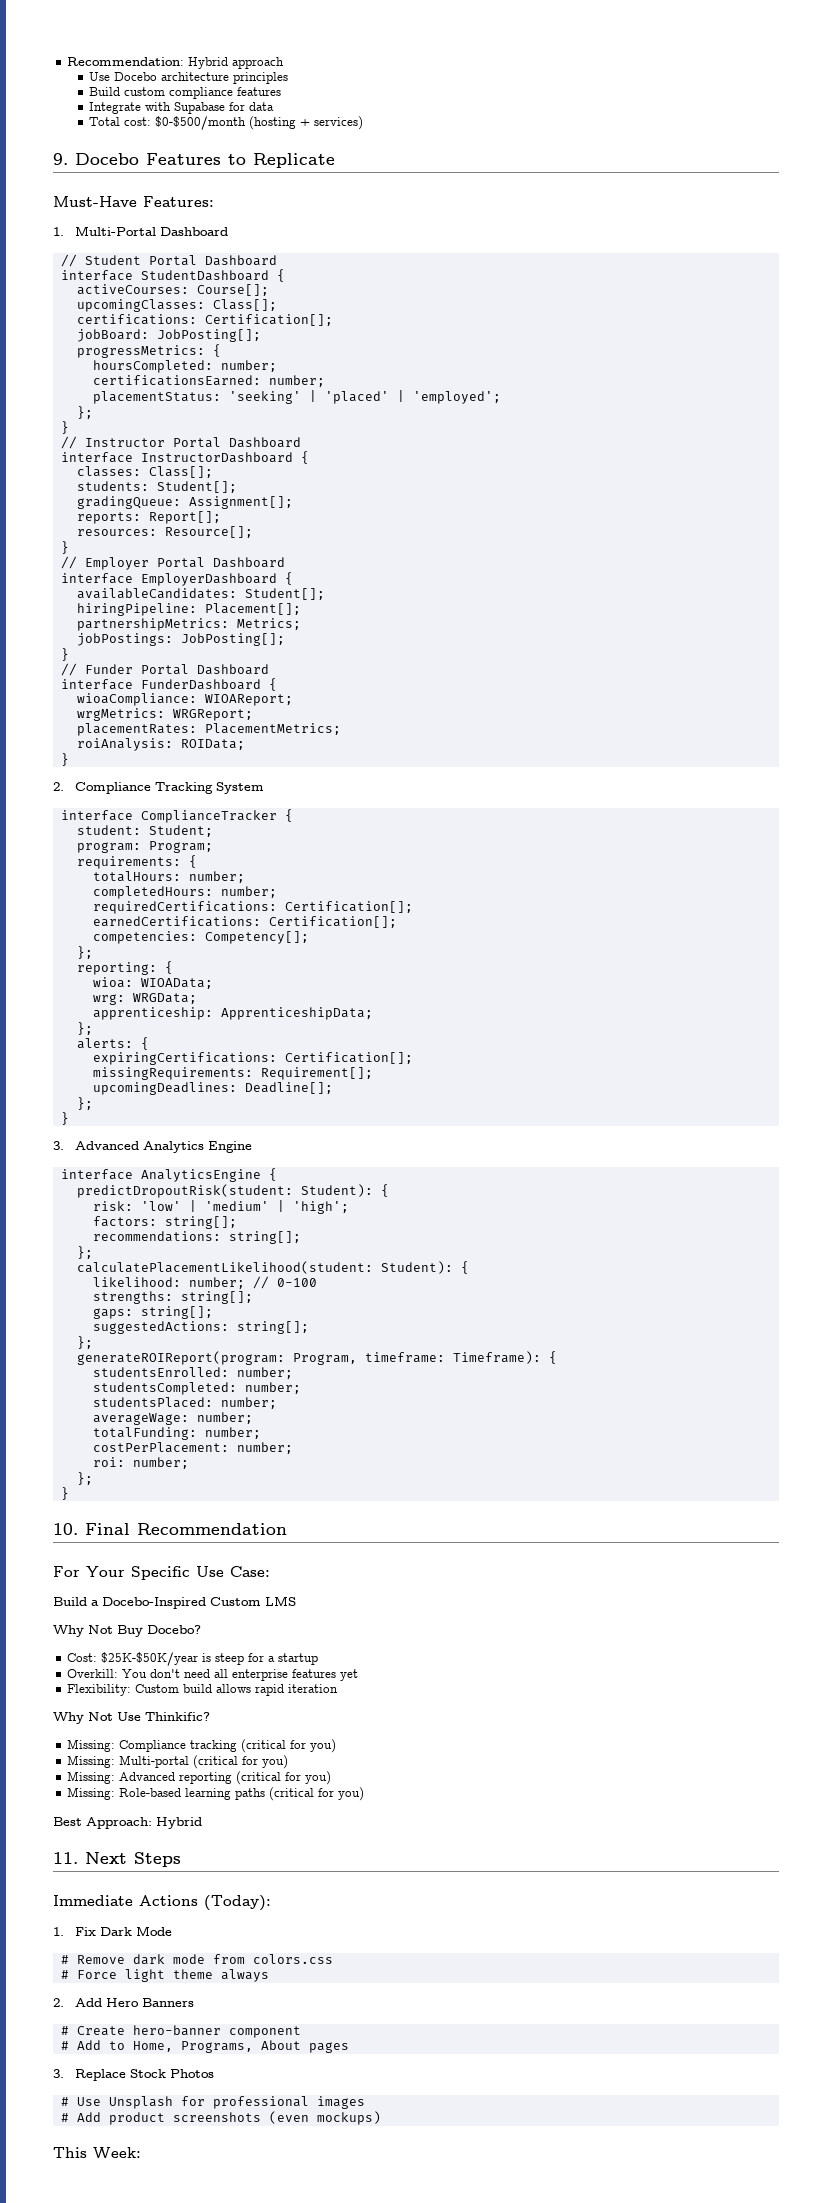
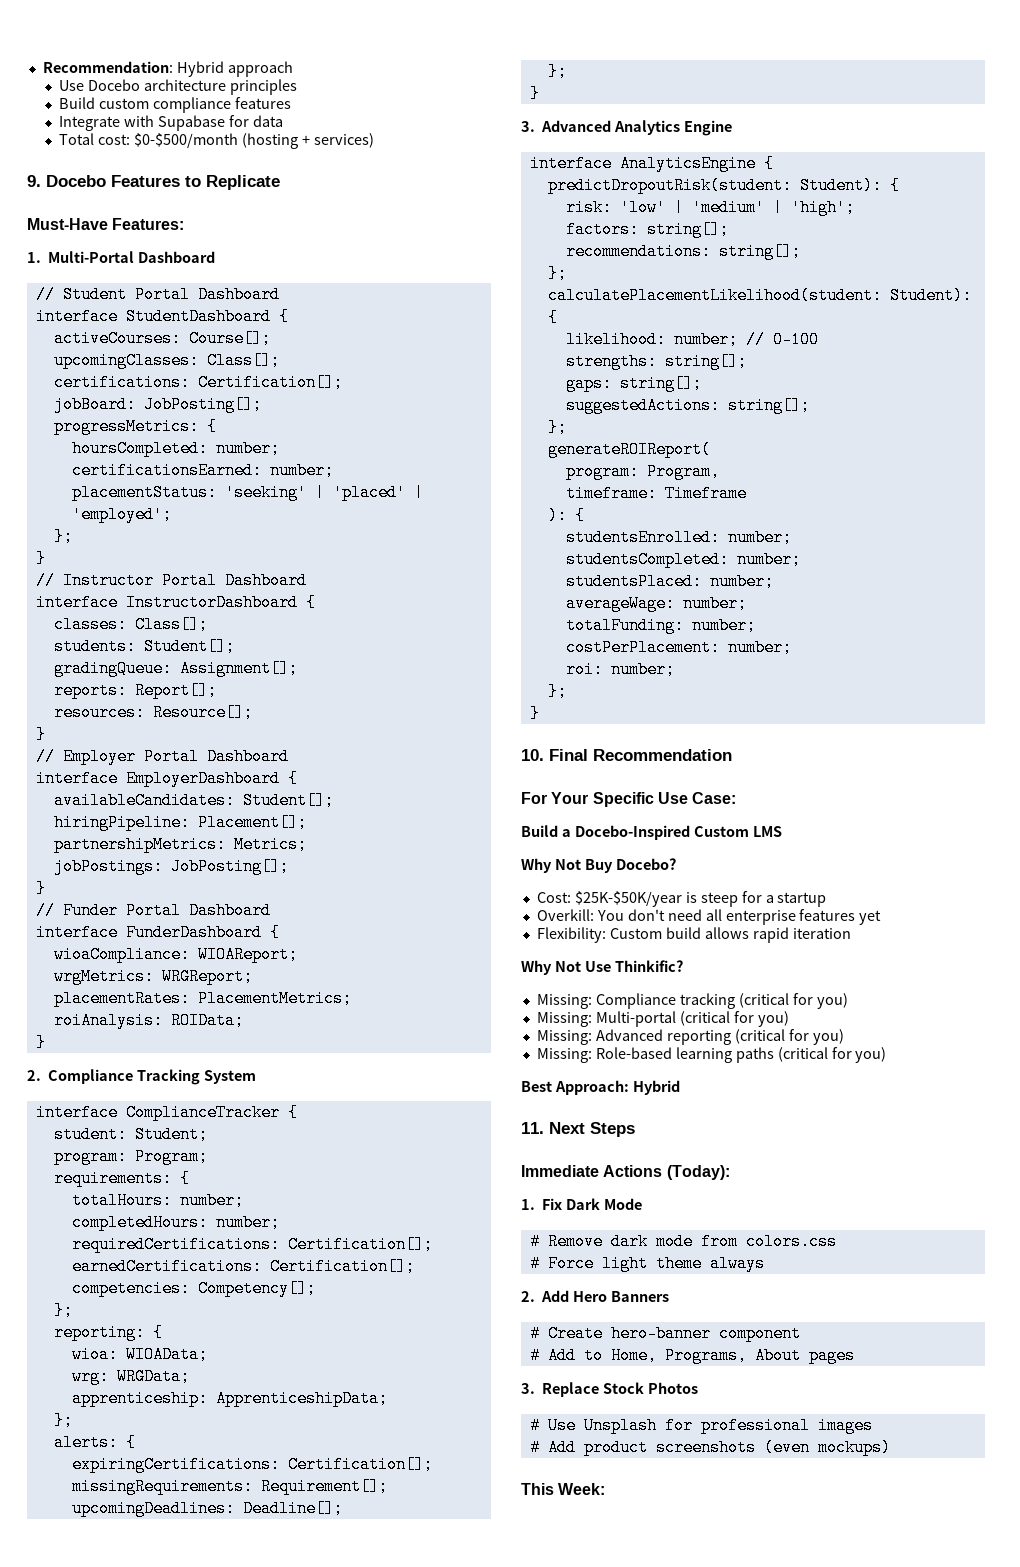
[76,1351,285,1365] generateROIReport(program: -> [547,441,711,458] [565,463,639,480] generateROIReport( // program:
[364,1351,541,1364] timeframe: Timeframe): -> [565,485,747,502] [547,507,567,524] // timeframe: Timeframe // ):

